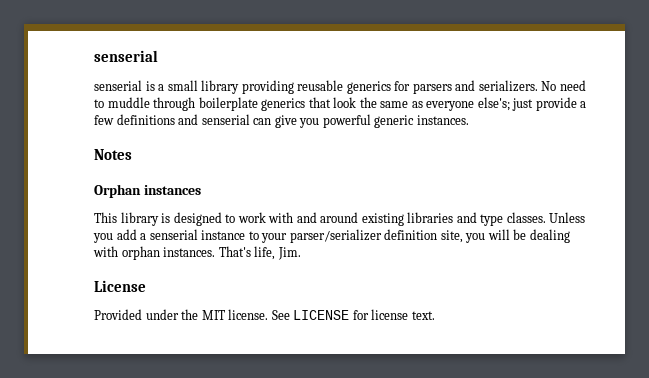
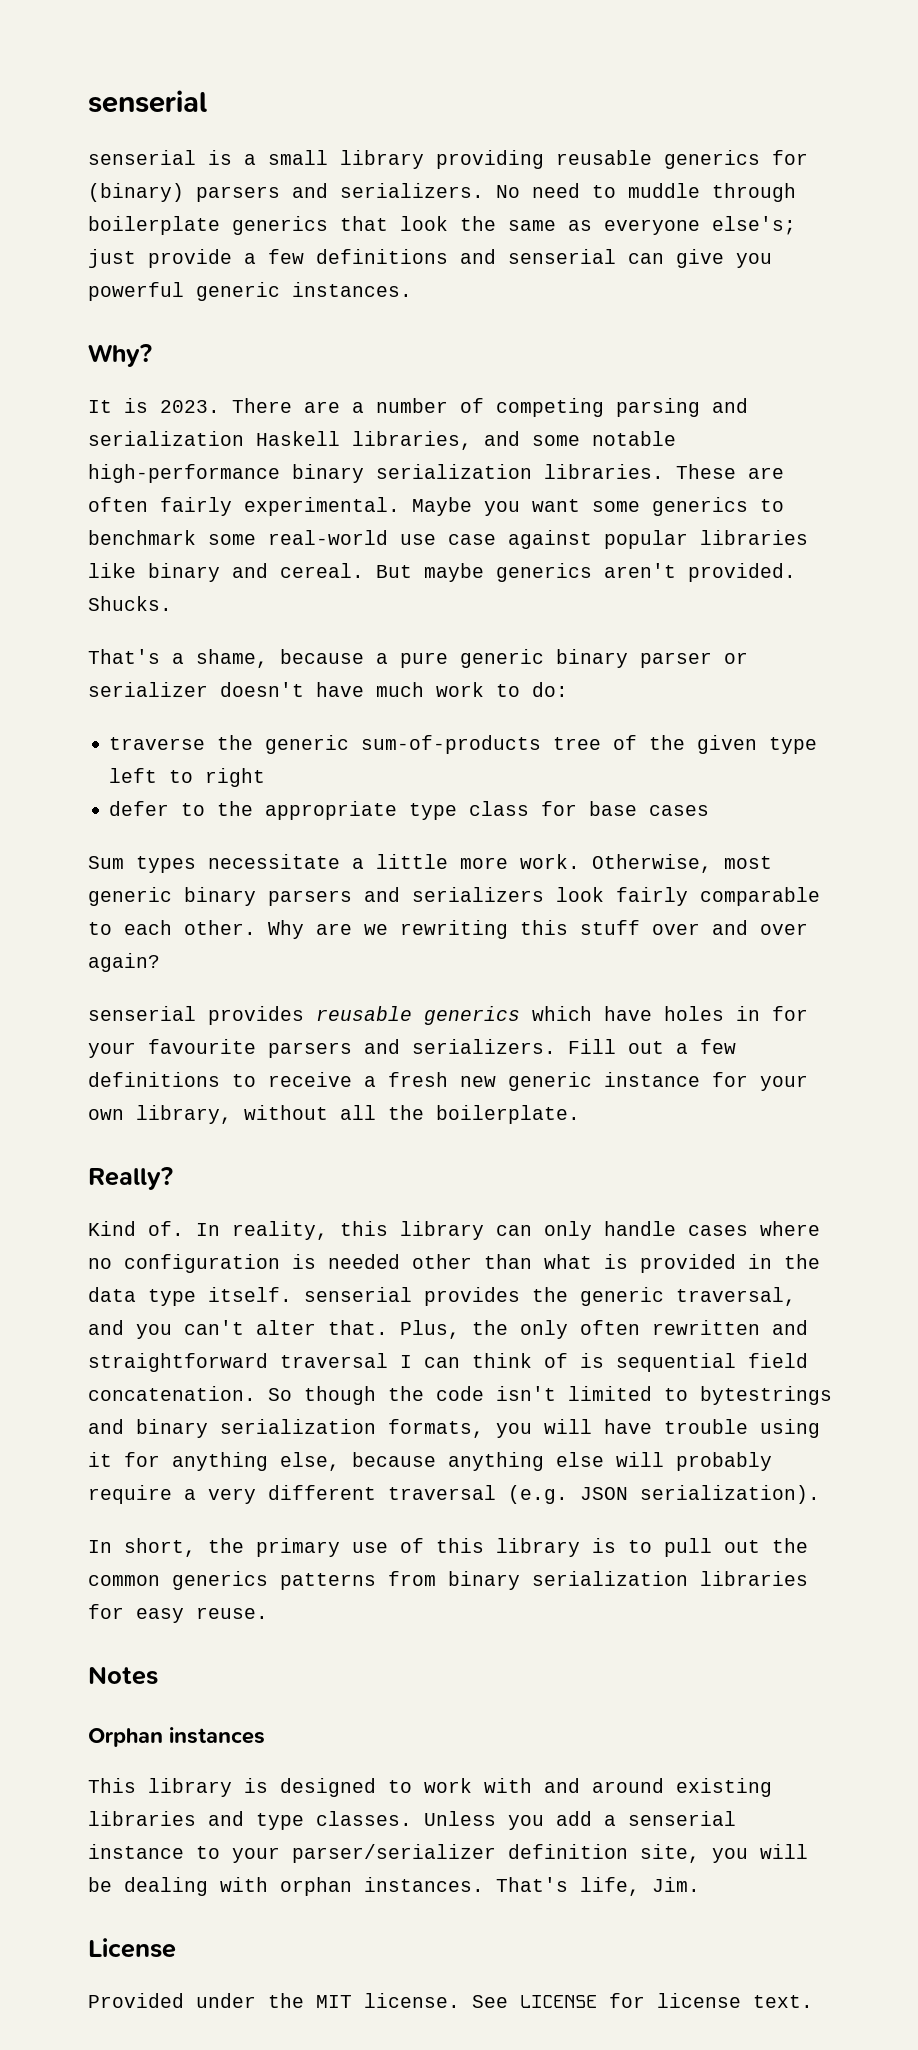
(411, 86) none -> [88,183,184,202] (binary)
(469, 120) none -> [88,343,152,367] [88,398,748,417] [88,431,676,450] [88,464,784,483] [88,497,784,516] [88,530,808,549] [88,563,796,582] [88,596,172,611] [88,649,748,668] [88,682,568,697] [109,735,818,754] [109,768,266,787] [109,801,710,820] [88,854,772,873] [88,887,820,906] [88,920,808,939] [88,953,160,972] [88,1006,808,1025] [88,1039,736,1058] [88,1072,808,1091] [88,1105,580,1124] [88,1166,173,1190] [88,1221,820,1240] [88,1254,820,1273] [88,1287,796,1306] [88,1320,808,1339] [88,1353,808,1372] [88,1386,832,1405] [88,1419,820,1438] [88,1452,772,1471] [88,1485,820,1504] [88,1538,808,1557] [88,1571,808,1590] [88,1604,268,1623] // Why? // It is 2023. There are a number of competing parsing and serialization Haskell libraries, and some notable high-performance binary serialization libraries. These are often fairly experimental. Maybe you want some generics to benchmark some real-world use case against popular libraries like binary and cereal. But maybe generics aren't provided. Shucks. // That's a shame, because a pure generic binary parser or serializer doesn't have much work to do: // traverse the generic sum-of-products tree of the given type left to right // defer to the appropriate type class for base cases // Sum types necessitate a little more work. Otherwise, most generic binary parsers and serializers look fairly comparable to each other. Why are we rewriting this stuff over and over again? // senserial provides reusable generics which have holes in for your favourite parsers and serializers. Fill out a few definitions to receive a fresh new generic instance for your own library, without all the boilerplate. // Really? // Kind of. In reality, this library can only handle cases where no configuration is needed other than what is provided in the data type itself. senserial provides the generic traversal, and you can't alter that. Plus, the only often rewritten and straightforward traversal I can think of is sequential field concatenation. So though the code isn't limited to bytestrings and binary serialization formats, you will have trouble using it for anything else, because anything else will probably require a very different traversal (e.g. JSON serialization). // In short, the primary use of this library is to pull out the common generics patterns from binary serialization libraries for easy reuse.

